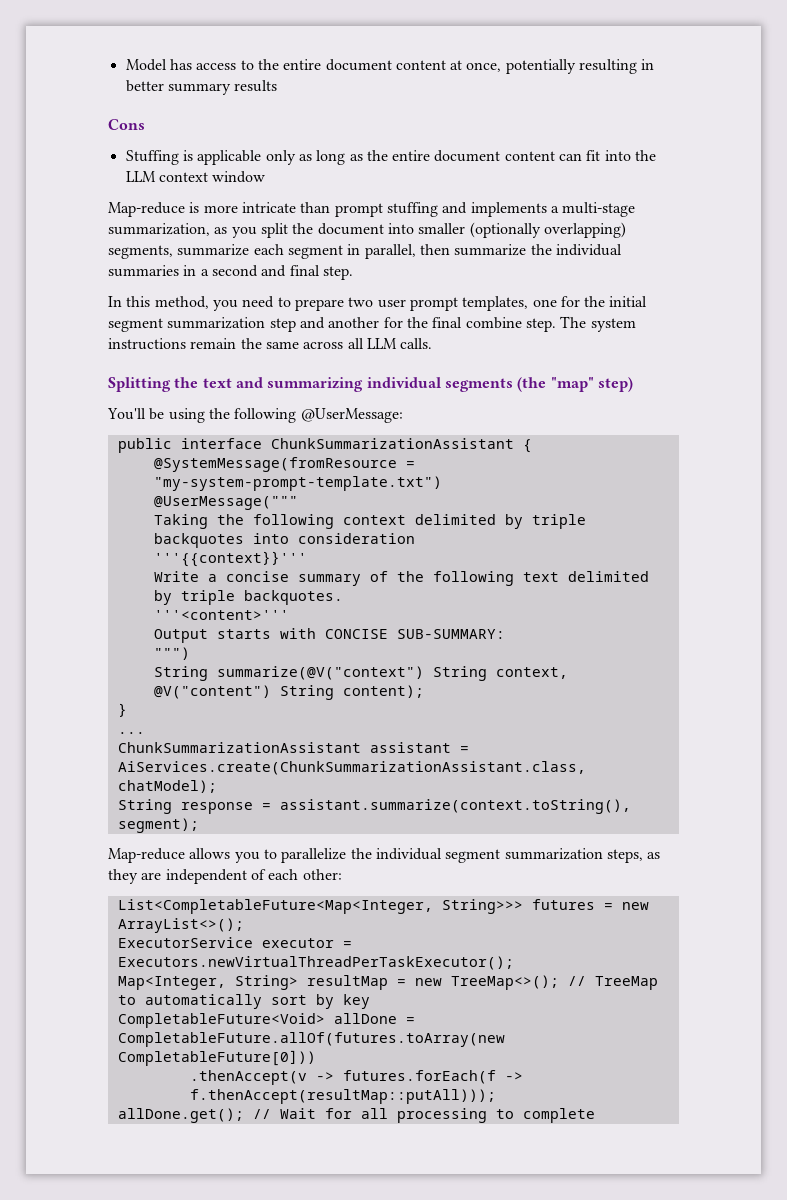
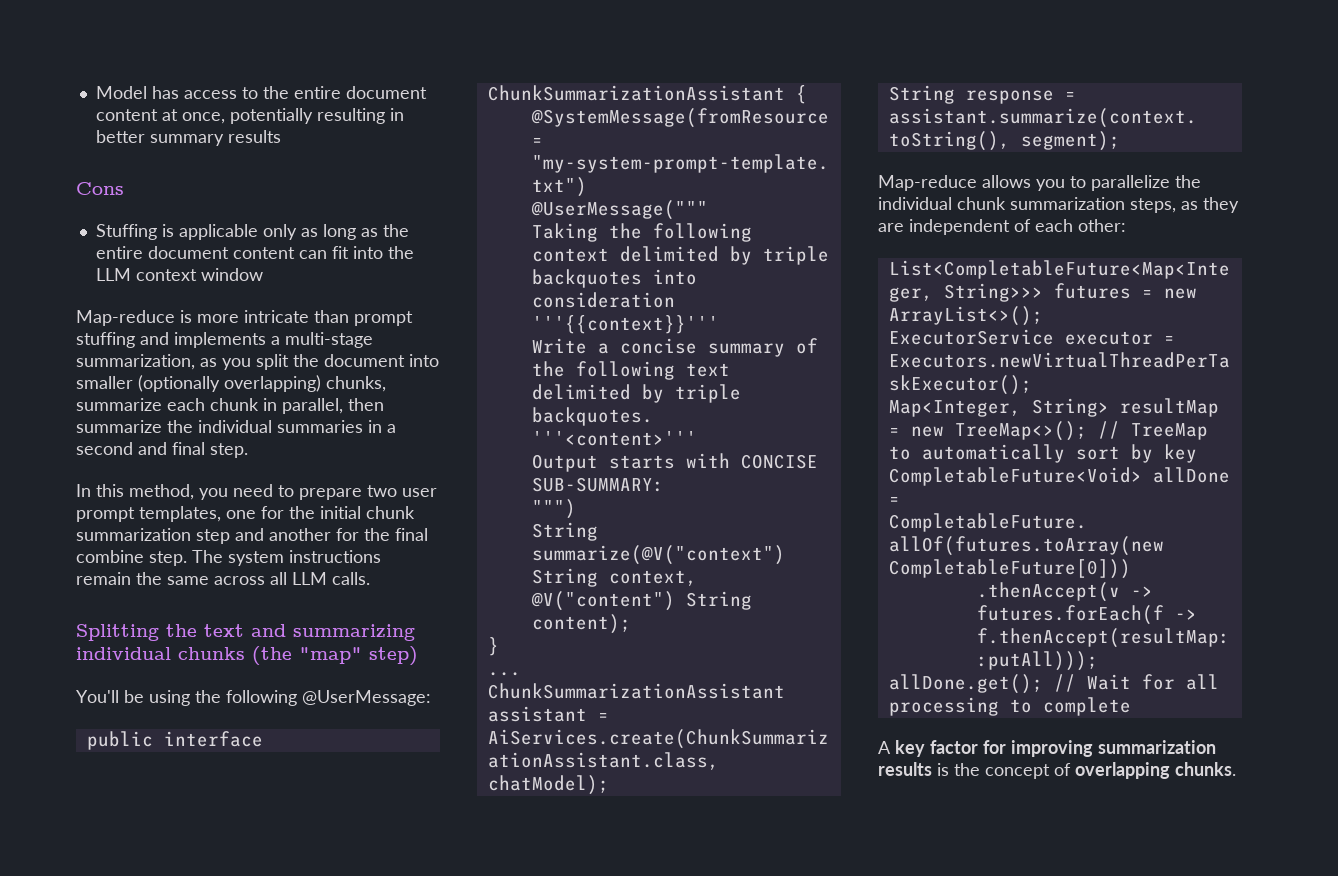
[108,245,173,259] segments, -> [326,376,386,392] chunks,
[287,245,343,259] segment -> [210,398,259,411] chunk
[108,318,163,332] segment -> [366,506,415,519] chunk
[444,378,513,392] segments -> [178,647,245,660] chunks
[445,849,501,863] segment -> [957,197,1006,210] chunk
(595, 1115) none -> [878,740,1216,757] [878,762,1236,779] // A key factor for improving summarization results is the concept of overlapping chunks.

